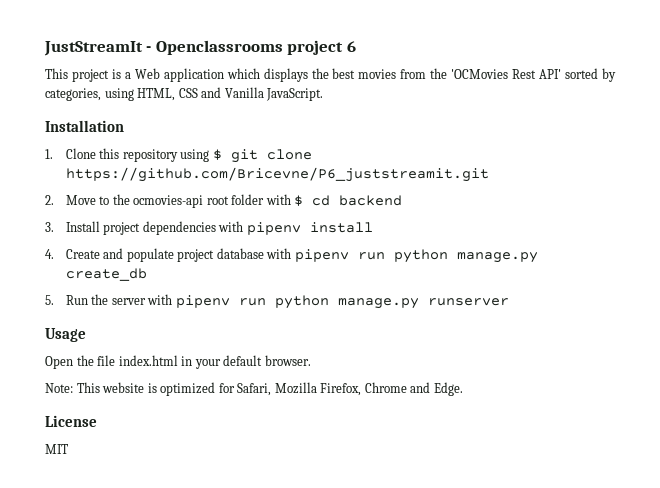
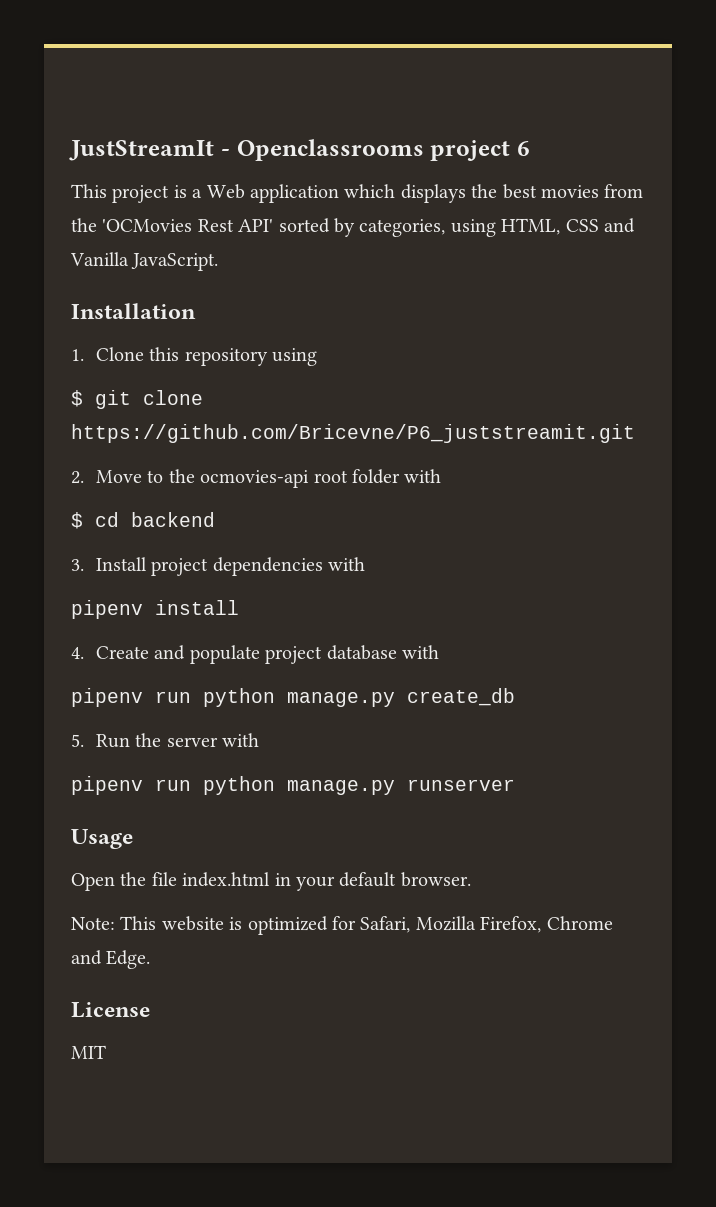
(210, 155) none -> (318, 357) //
(291, 199) none -> (442, 476) //
(244, 226) none -> (366, 564) //
(292, 253) none -> (439, 652) //
(173, 299) none -> (260, 740) //

